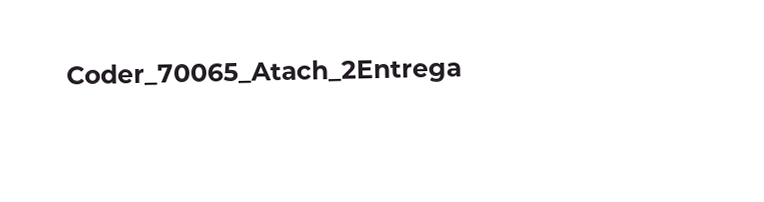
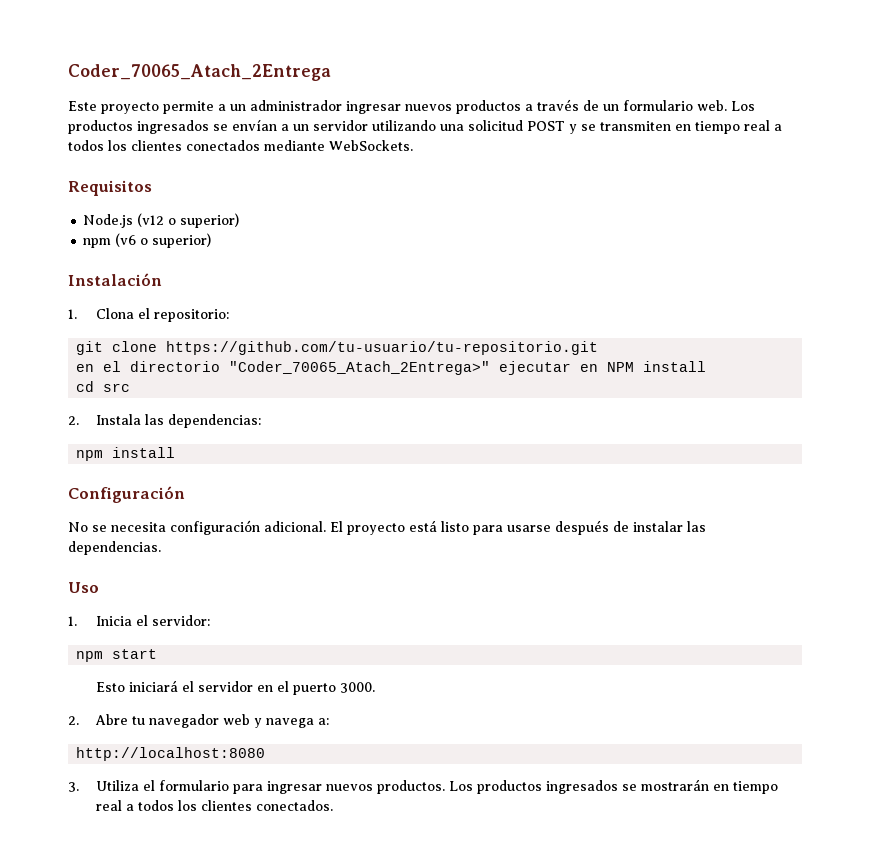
(462, 73) none -> [68,99,755,114] [68,119,782,134] [68,140,413,151] [68,180,152,196] [83,213,240,228] [83,233,212,248] [68,273,162,286] [68,308,229,322] [76,341,599,355] [76,361,707,375] [76,381,131,392] [68,414,261,428] [76,447,176,461] [68,486,185,503] [68,520,706,535] [68,541,161,555] [68,582,99,593] [68,615,210,626] [76,649,158,662] [95,680,375,695] [68,714,329,728] [76,747,266,761] [68,779,778,794] [95,800,333,811] // Este proyecto permite a un administrador ingresar nuevos productos a través de un formulario web. Los productos ingresados se envían a un servidor utilizando una solicitud POST y se transmiten en tiempo real a todos los clientes conectados mediante WebSockets. // Requisitos // Node.js (v12 o superior) // npm (v6 o superior) // Instalación // 1. Clona el repositorio: // git clone https://github.com/tu-usuario/tu-repositorio.git // en el directorio "Coder_70065_Atach_2Entrega>" ejecutar en NPM install // cd src // 2. Instala las dependencias: // npm install // Configuración // No se necesita configuración adicional. El proyecto está listo para usarse después de instalar las dependencias. // Uso // 1. Inicia el servidor: // npm start // Esto iniciará el servidor en el puerto 3000. // 2. Abre tu navegador web y navega a: // http://localhost:8080 // 3. Utiliza el formulario para ingresar nuevos productos. Los productos ingresados se mostrarán en tiempo real a todos los clientes conectados.

